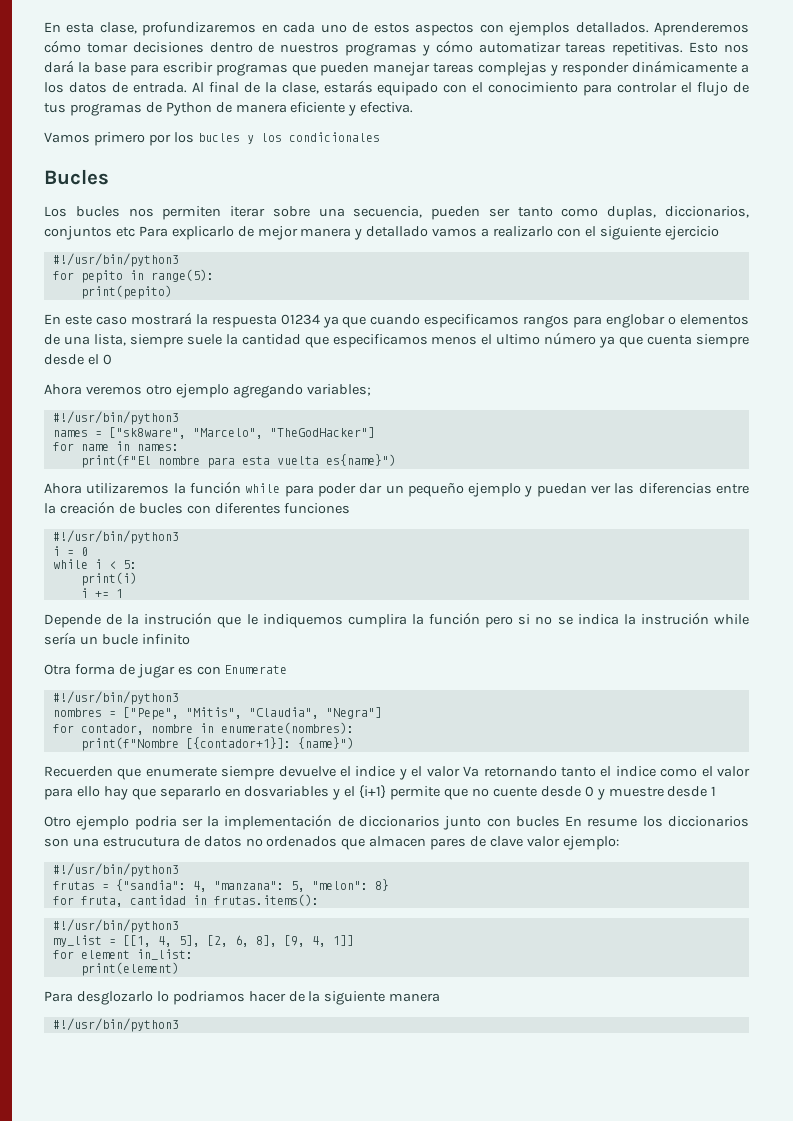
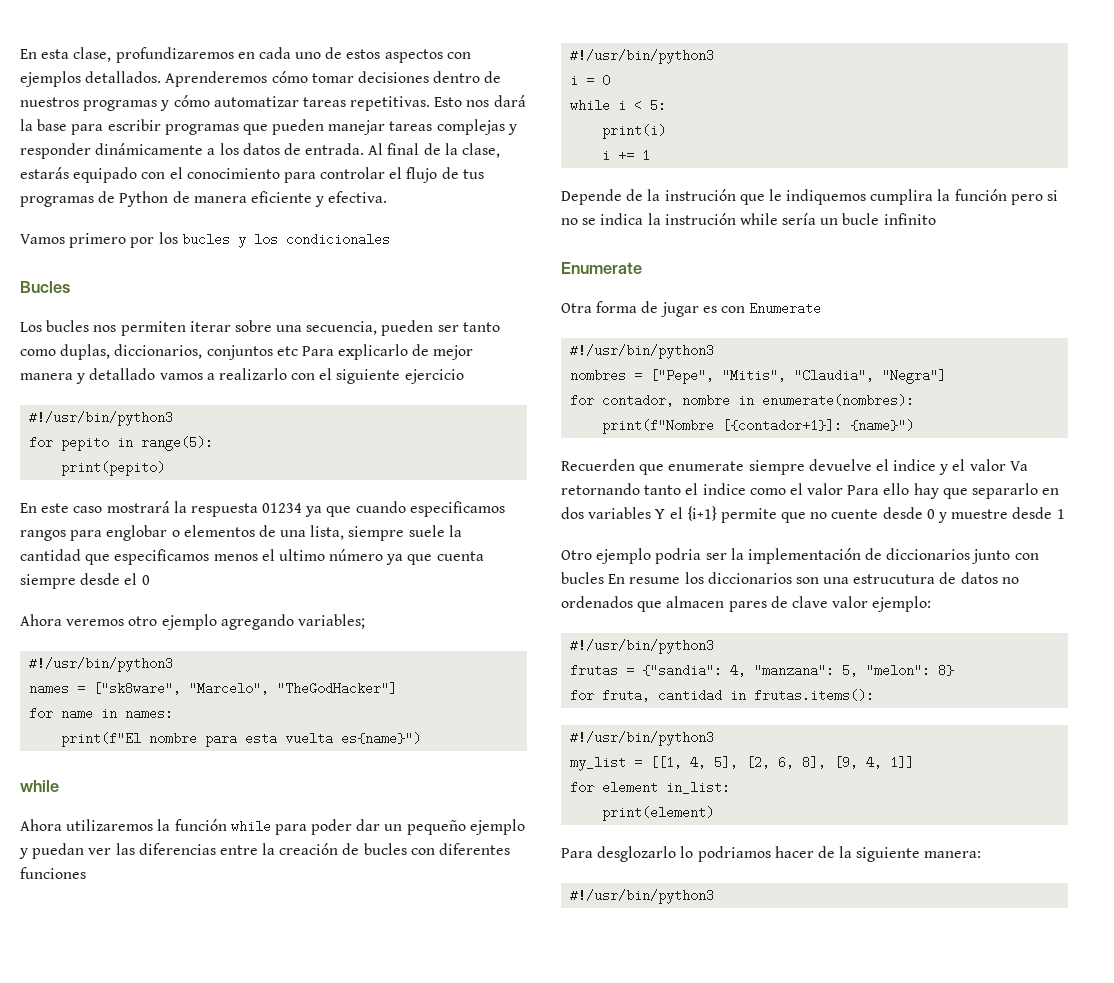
(396, 460) none -> [20,780,59,792] // while
(190, 639) none -> [561,262,642,274] // Enumerate
[44,788,73,800] para -> [847,485,880,495] Para
[244,786,341,800] dosvariables y -> [561,507,666,519] dos variables Y
[389,993,441,1002] manera -> [924,851,982,858] manera:

